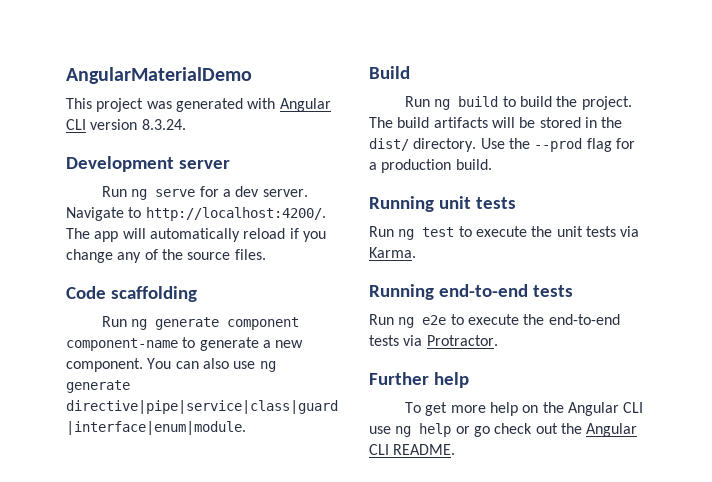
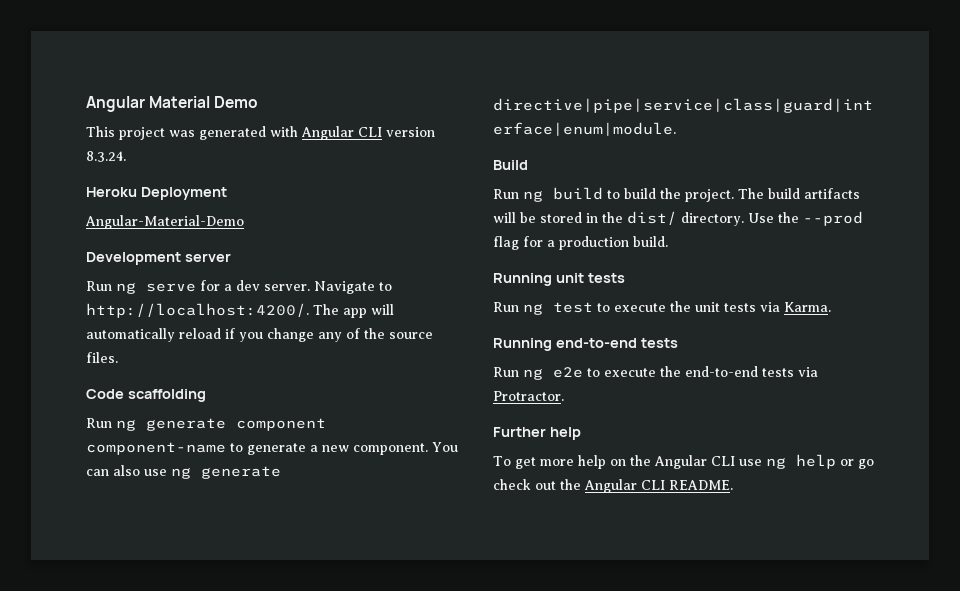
[66,67,252,84] AngularMaterialDemo -> [86,96,259,112] Angular Material Demo
(186, 124) none -> [86,187,227,200] [85,215,244,229] // Heroku Deployment // Angular-Material-Demo

